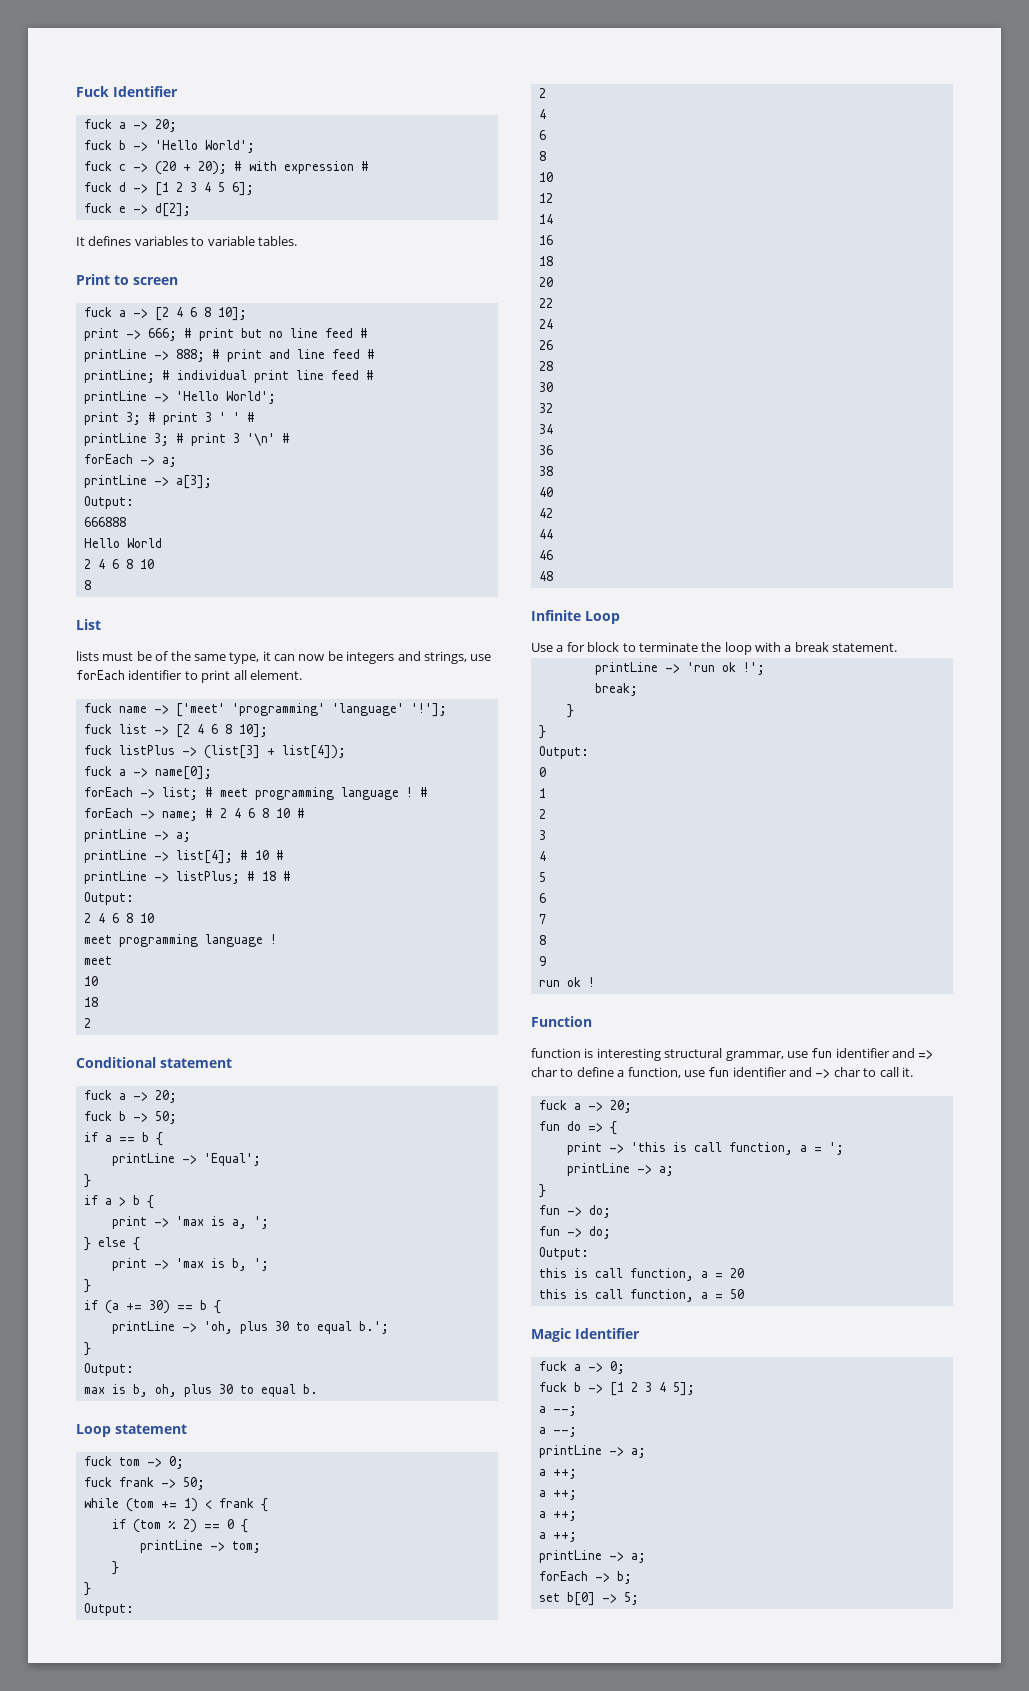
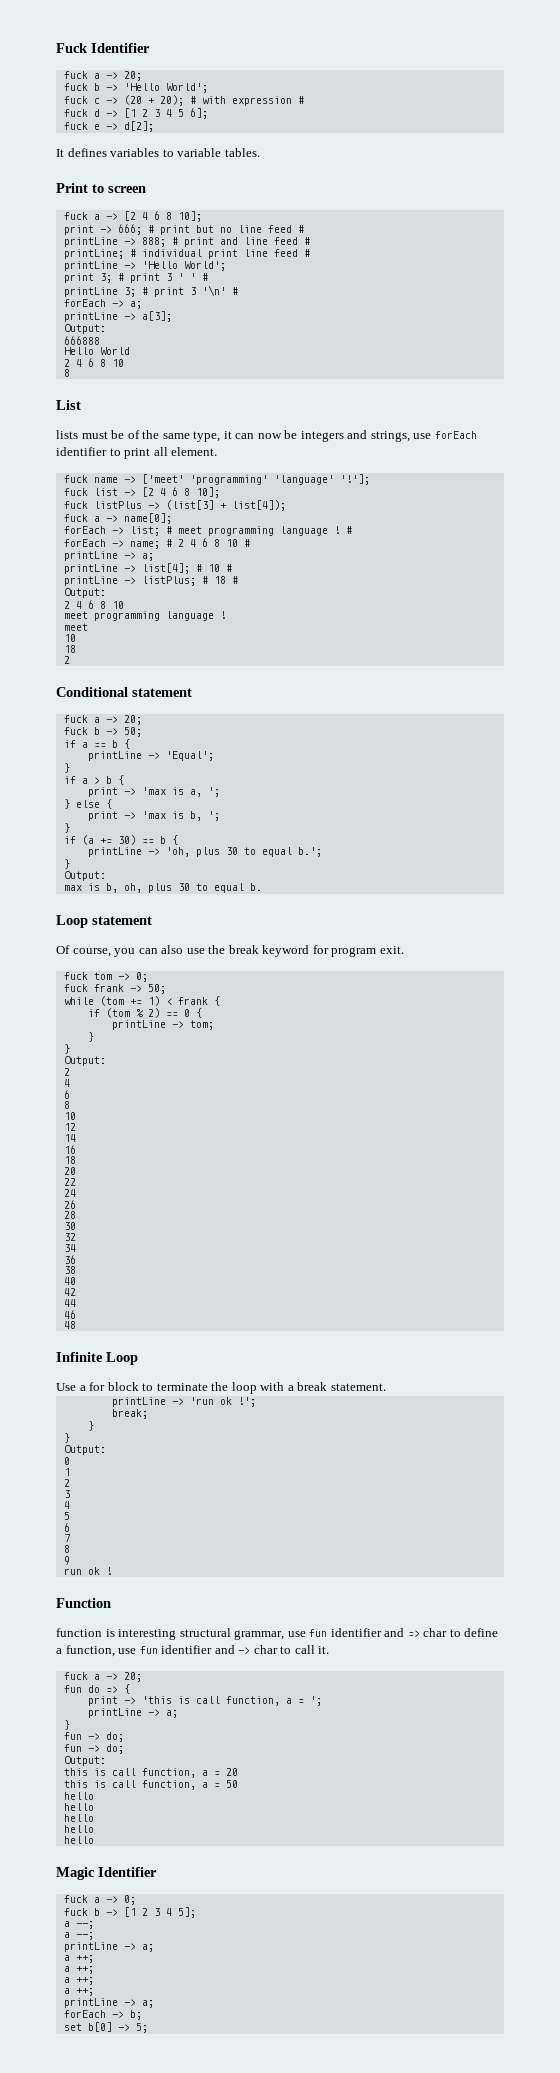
(187, 1429) none -> [56,945,404,957] // Of course, you can also use the break keyword for program exit.
(744, 1294) none -> [63,1792,94,1800] [63,1803,94,1811] [63,1814,94,1822] [63,1825,94,1833] [63,1836,94,1844] // hello // hello // hello // hello // hello

